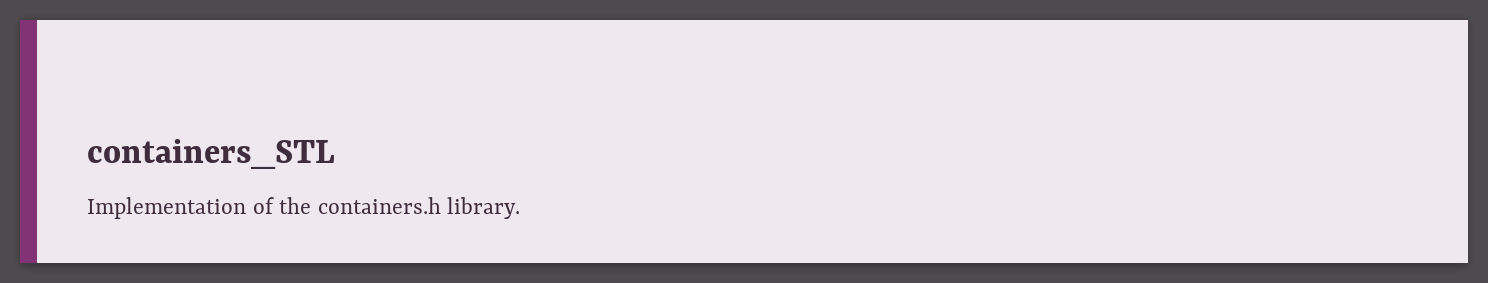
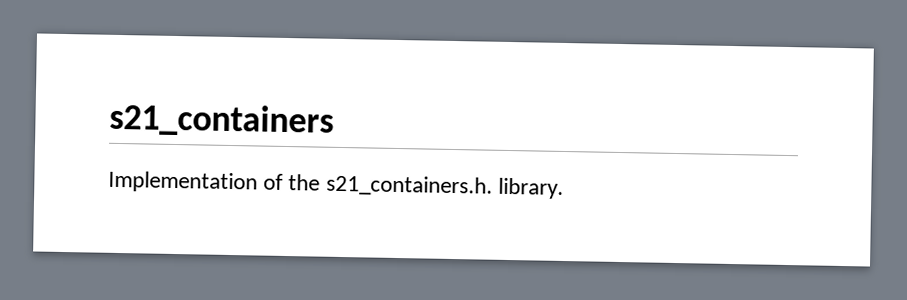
[87,139,335,169] containers_STL -> [109,102,334,138] s21_containers
[317,197,441,214] containers.h -> [325,174,493,197] s21_containers.h.

